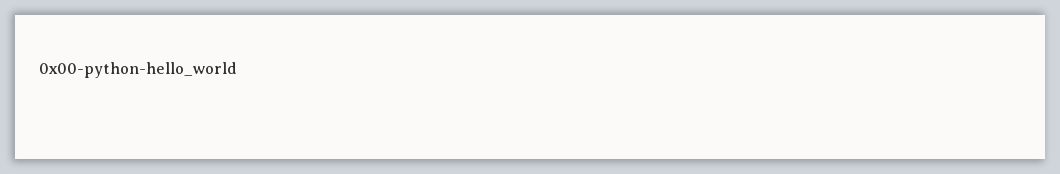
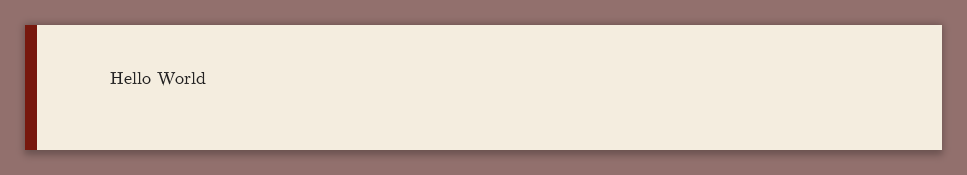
[39,62,237,78] 0x00-python-hello_world -> [110,72,206,87] Hello World

